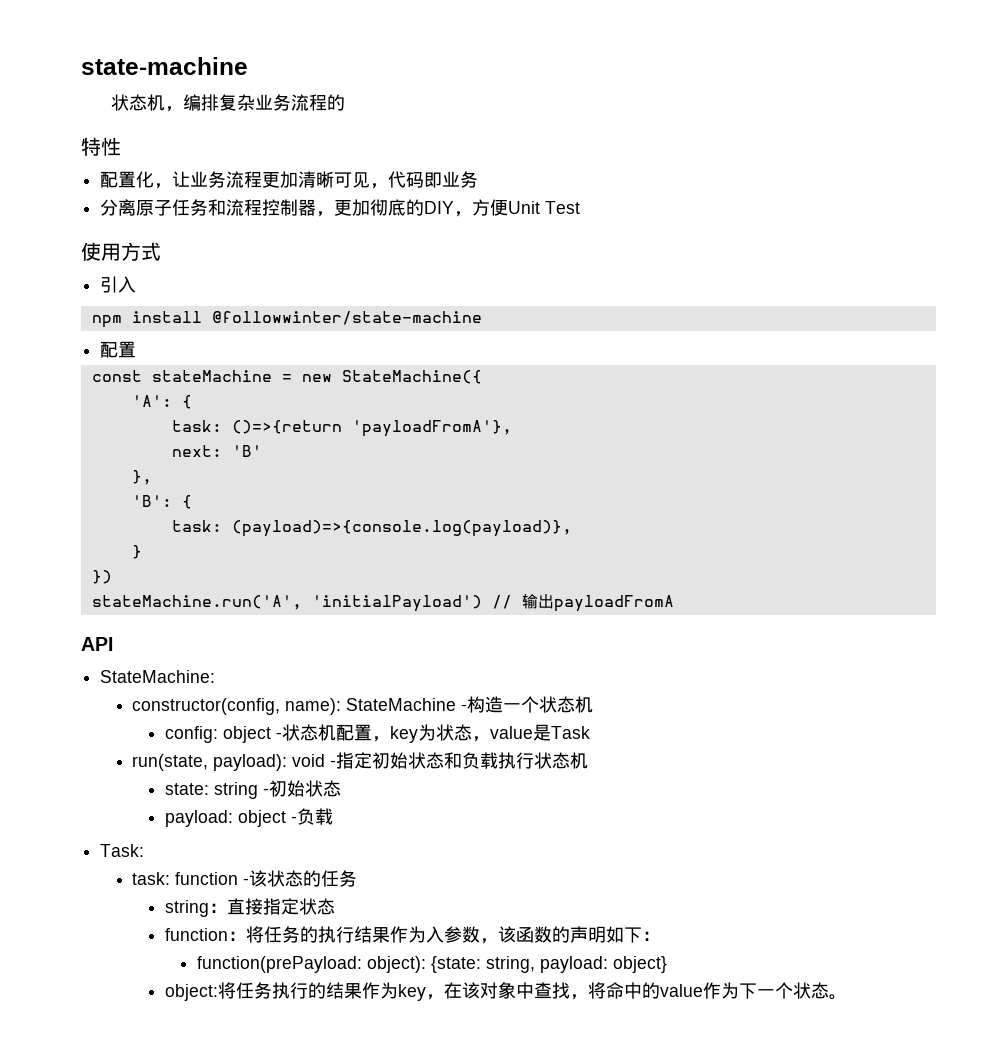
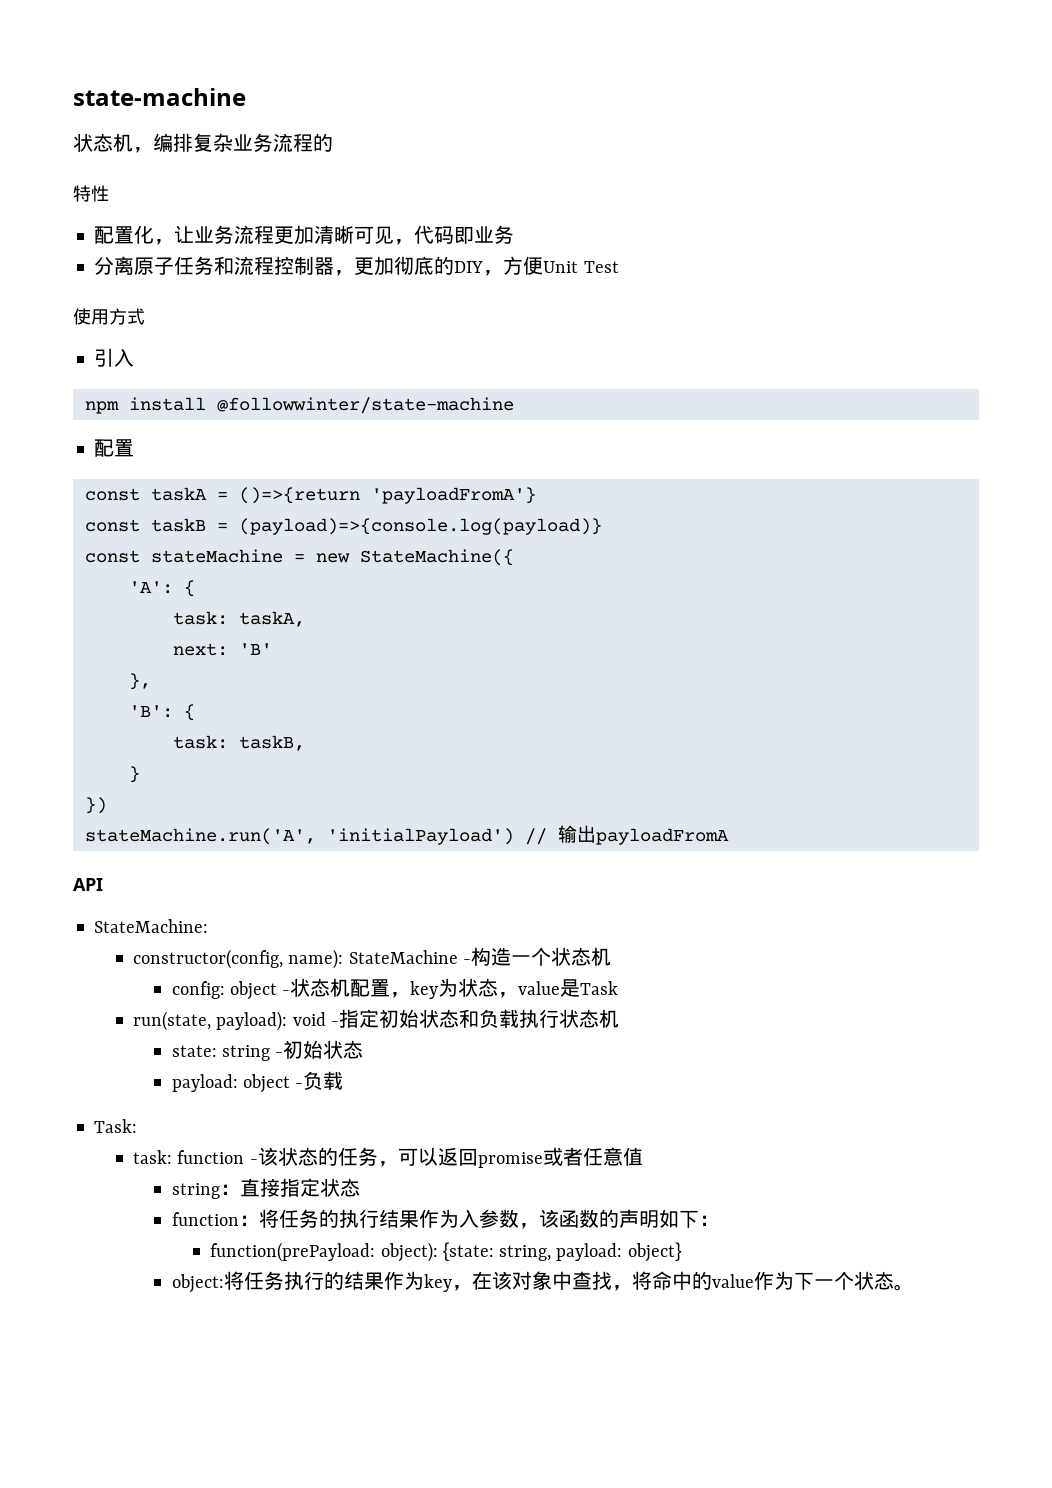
(137, 349) none -> [84,487,536,504] [84,518,602,535] // const taskA = ()=>{return 'payloadFromA'} // const taskB = (payload)=>{console.log(payload)}
[231,420,512,437] ()=>{return 'payloadFromA'}, -> [238,611,305,627] taskA,
[231,520,572,537] (payload)=>{console.log(payload)}, -> [238,735,305,751] taskB,
(358, 878) none -> [377,1147,643,1168] ，可以返回promise或者任意值

